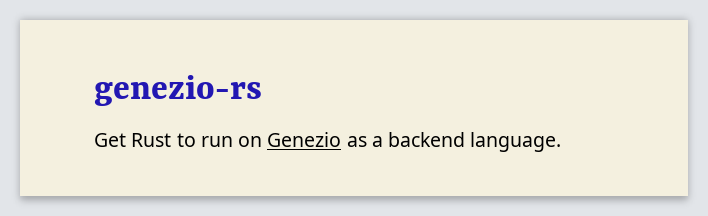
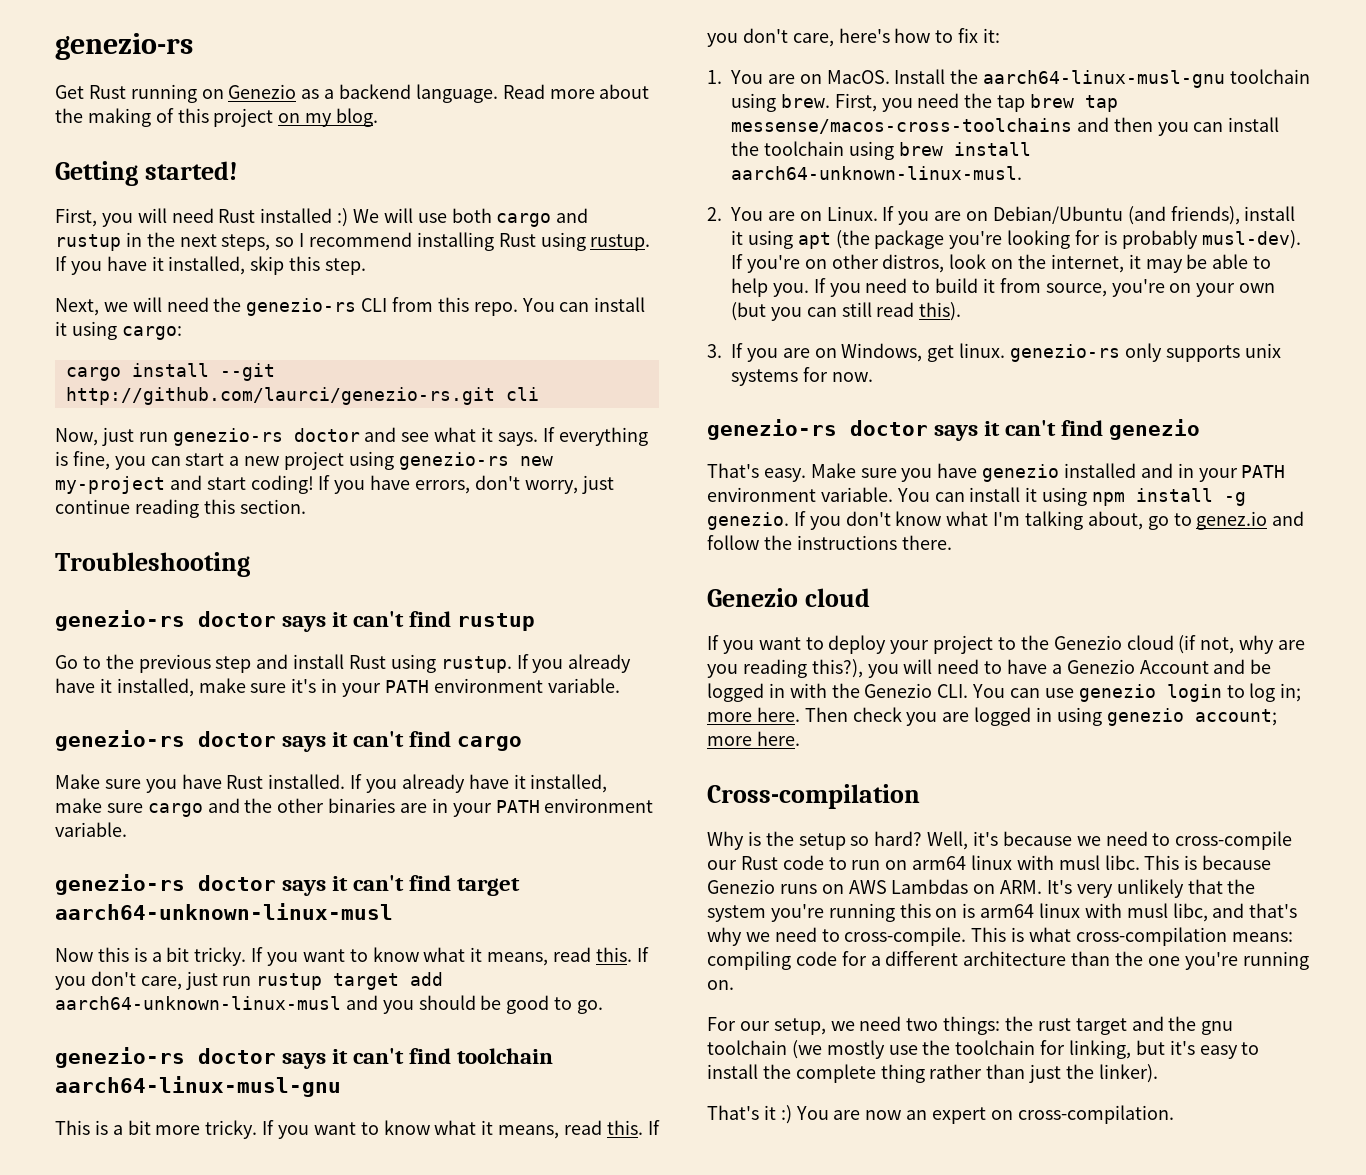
[176,133,233,147] to run -> [130,84,197,103] running
(562, 142) none -> [502,84,650,99] [55,108,379,127] [55,161,239,186] [55,208,589,227] [55,232,651,251] [55,256,367,275] [55,297,646,316] [55,321,182,340] [65,363,275,381] [65,387,539,405] [55,427,648,446] [55,451,553,470] [55,475,614,494] [55,499,306,518] [55,552,250,577] [55,610,536,632] [55,654,632,673] [55,678,620,697] [55,730,523,752] [55,774,608,793] [55,798,654,817] [55,822,127,837] [55,874,521,896] [55,903,393,920] [55,947,649,966] [55,971,444,990] [55,995,604,1014] [55,1047,554,1069] [55,1076,341,1097] [55,1120,660,1139] [707,28,1001,47] [707,69,1311,88] [731,93,1119,112] [731,117,1280,136] [731,141,1031,160] [731,166,1022,180] [707,206,1296,225] [731,230,1301,249] [731,254,1272,273] [731,278,1276,297] [731,302,962,321] [707,343,1281,362] [731,367,873,386] [707,419,1201,441] [707,463,1286,482] [707,487,1247,506] [707,511,1305,530] [707,535,952,550] [707,588,871,607] [707,635,1306,654] [707,659,1272,678] [707,683,1302,702] [707,707,1277,726] [707,731,800,746] [707,784,920,809] [707,831,1293,850] [707,855,1272,870] [707,879,1256,898] [707,903,1298,922] [707,927,1293,946] [707,951,1309,970] [707,980,734,990] [707,1016,1234,1035] [707,1040,1260,1059] [707,1064,1158,1083] [707,1105,1174,1124] Read more about the making of this project on my blog. // Getting started! // First, you will need Rust installed :) We will use both cargo and rustup in the next steps, so I recommend installing Rust using rustup. If you have it installed, skip this step. // Next, we will need the genezio-rs CLI from this repo. You can install it using cargo: // cargo install --git http://github.com/laurci/genezio-rs.git cli // Now, just run genezio-rs doctor and see what it says. If everything is fine, you can start a new project using genezio-rs new my-project and start coding! If you have errors, don't worry, just continue reading this section. // Troubleshooting // genezio-rs doctor says it can't find rustup // Go to the previous step and install Rust using rustup. If you already have it installed, make sure it's in your PATH environment variable. // genezio-rs doctor says it can't find cargo // Make sure you have Rust installed. If you already have it installed, make sure cargo and the other binaries are in your PATH environment variable. // genezio-rs doctor says it can't find target aarch64-unknown-linux-musl // Now this is a bit tricky. If you want to know what it means, read this. If you don't care, just run rustup target add aarch64-unknown-linux-musl and you should be good to go. // genezio-rs doctor says it can't find toolchain aarch64-linux-musl-gnu // This is a bit more tricky. If you want to know what it means, read this. If you don't care, here's how to fix it: // 1. You are on MacOS. Install the aarch64-linux-musl-gnu toolchain using brew. First, you need the tap brew tap messense/macos-cross-toolchains and then you can install the toolchain using brew install aarch64-unknown-linux-musl. // 2. You are on Linux. If you are on Debian/Ubuntu (and friends), install it using apt (the package you're looking for is probably musl-dev). If you're on other distros, look on the internet, it may be able to help you. If you need to build it from source, you're on your own (but you can still read this). // 3. If you are on Windows, get linux. genezio-rs only supports unix systems for now. // genezio-rs doctor says it can't find genezio // That's easy. Make sure you have genezio installed and in your PATH environment variable. You can install it using npm install -g genezio. If you don't know what I'm talking about, go to genez.io and follow the instructions there. // Genezio cloud // If you want to deploy your project to the Genezio cloud (if not, why are you reading this?), you will need to have a Genezio Account and be logged in with the Genezio CLI. You can use genezio login to log in; more here. Then check you are logged in using genezio account; more here. // Cross-compilation // Why is the setup so hard? Well, it's because we need to cross-compile our Rust code to run on arm64 linux with musl libc. This is because Genezio runs on AWS Lambdas on ARM. It's very unlikely that the system you're running this on is arm64 linux with musl libc, and that's why we need to cross-compile. This is what cross-compilation means: compiling code for a different architecture than the one you're running on. // For our setup, we need two things: the rust target and the gnu toolchain (we mostly use the toolchain for linking, but it's easy to install the complete thing rather than just the linker). // That's it :) You are now an expert on cross-compilation.

